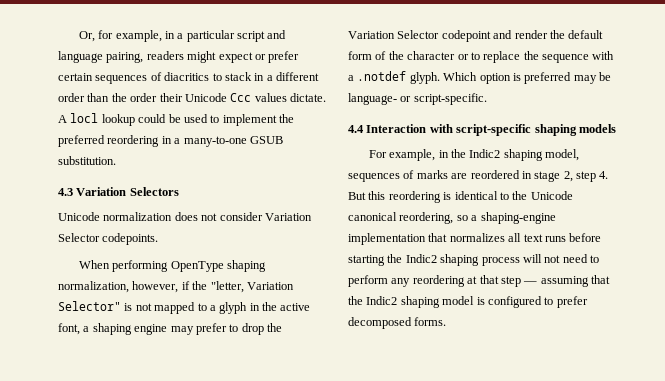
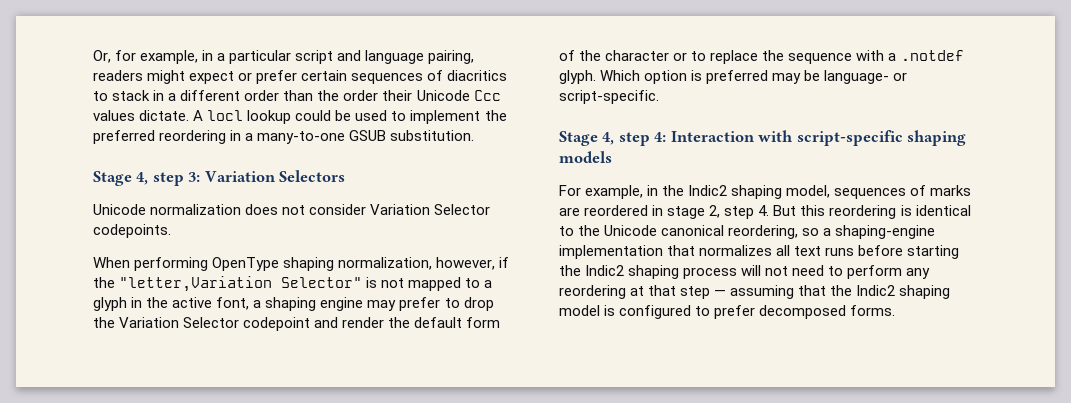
[58,188,73,196] 4.3 -> [93,171,201,186] Stage 4, step 3:
[210,281,294,293] "letter, Variation -> [119,276,273,292] "letter,Variation
[348,125,364,133] 4.4 -> [559,131,667,146] Stage 4, step 4:

